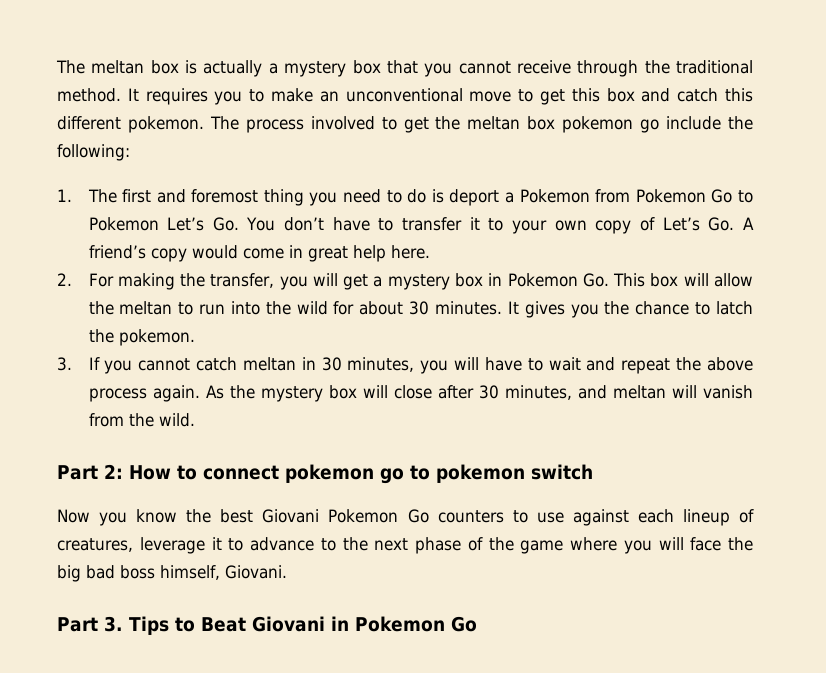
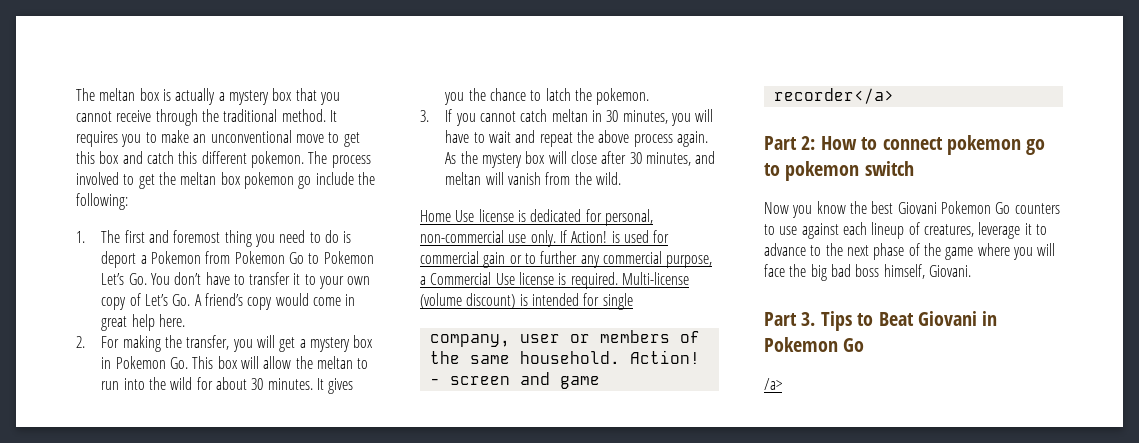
(195, 420) none -> [420,209,653,226] [420,230,670,247] [420,251,713,268] [420,272,689,289] [420,293,633,310] [429,330,700,347] [429,350,700,364] [429,372,600,389] [773,88,894,104] // Home Use license is dedicated for personal, non-commercial use only. If Action! is used for commercial gain or to further any commercial purpose, a Commercial Use license is required. Multi-license (volume discount) is intended for single // company, user or members of the same household. Action! - screen and game recorder</a>
(477, 624) none -> [764,378,782,390] // /a>

